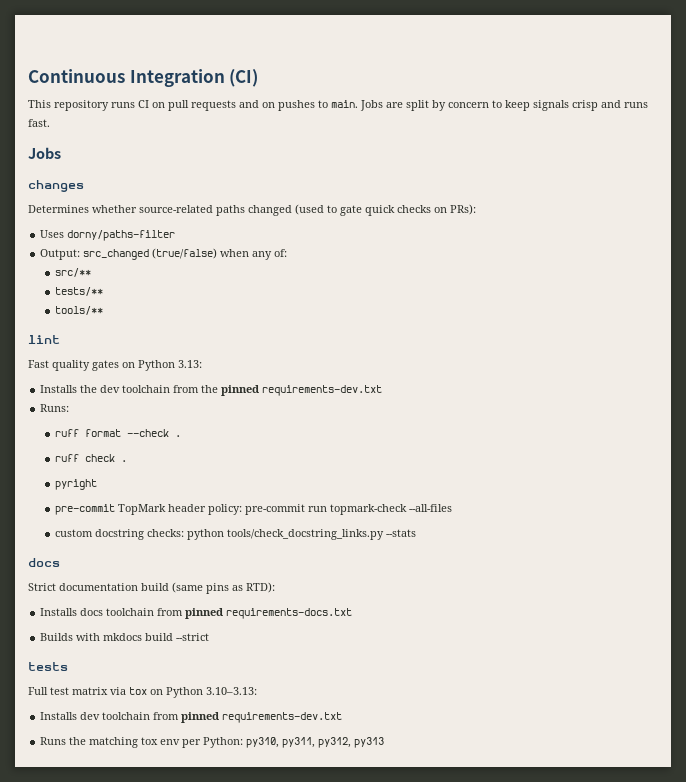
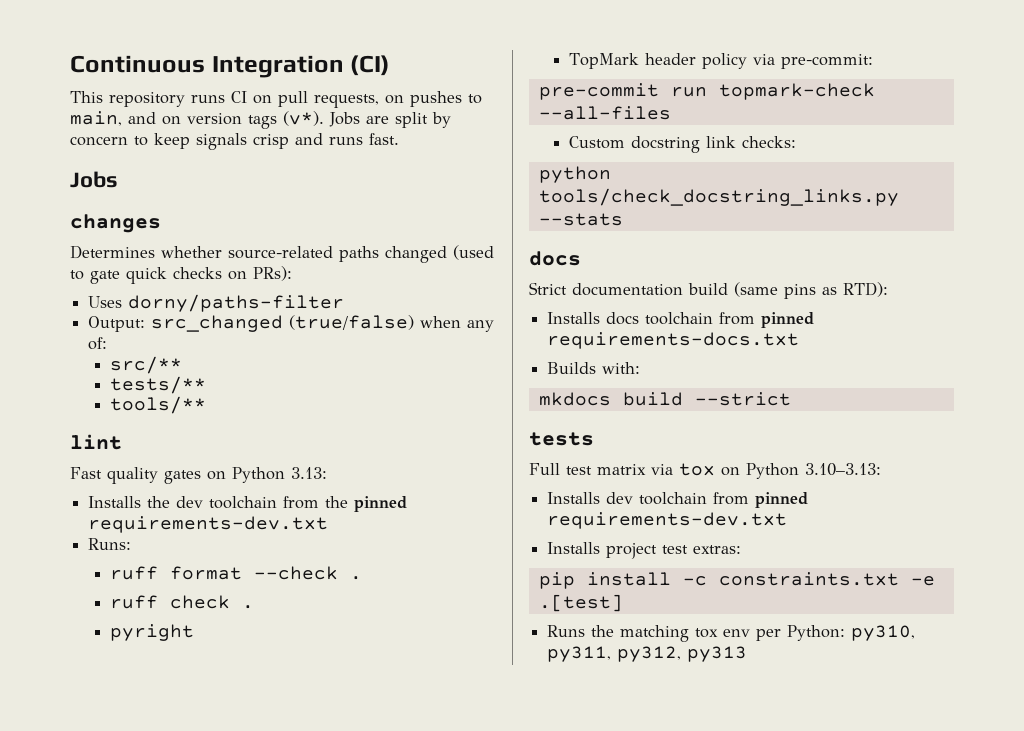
[191,100,259,111] requests and -> [314,94,379,108] requests,
[331,100,358,108] main. -> [70,111,324,129] main, and on version tags (v*).
[54,504,115,515] pre-commit -> (195, 632) none
[207,504,242,515] policy: -> [702,53,874,69] policy via pre-commit: //
[54,529,144,540] custom docstring -> [569,136,737,153] Custom docstring link
(184, 533) none -> (797, 142) //
[76,633,101,641] with -> [602,362,641,374] with: //
(343, 717) none -> [547,542,742,559] [538,572,935,589] [538,594,623,612] // Installs project test extras: // pip install -c constraints.txt -e .[test]

